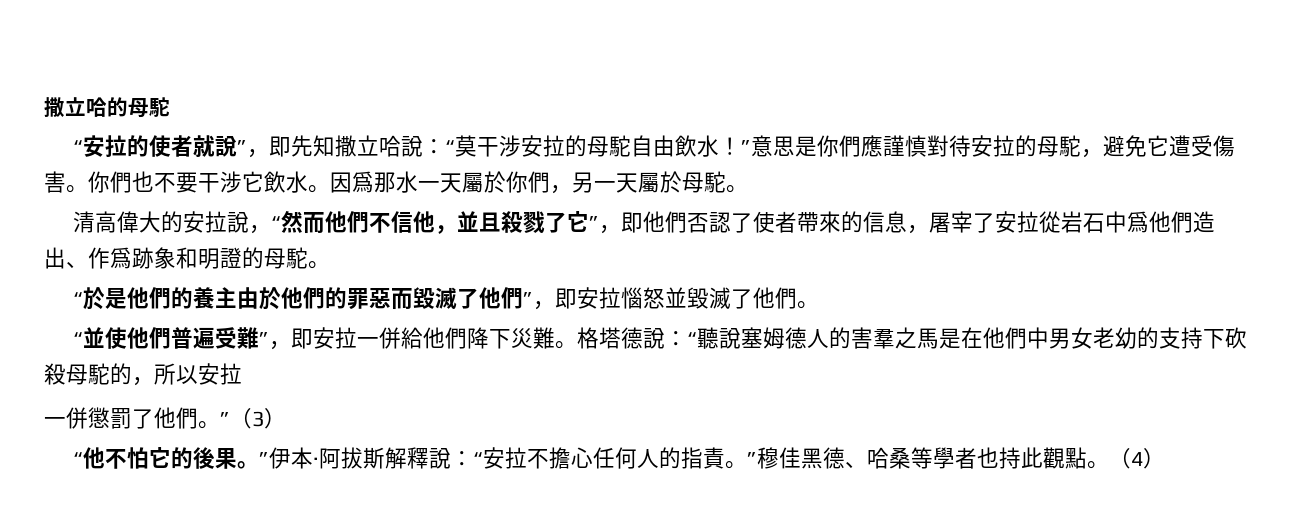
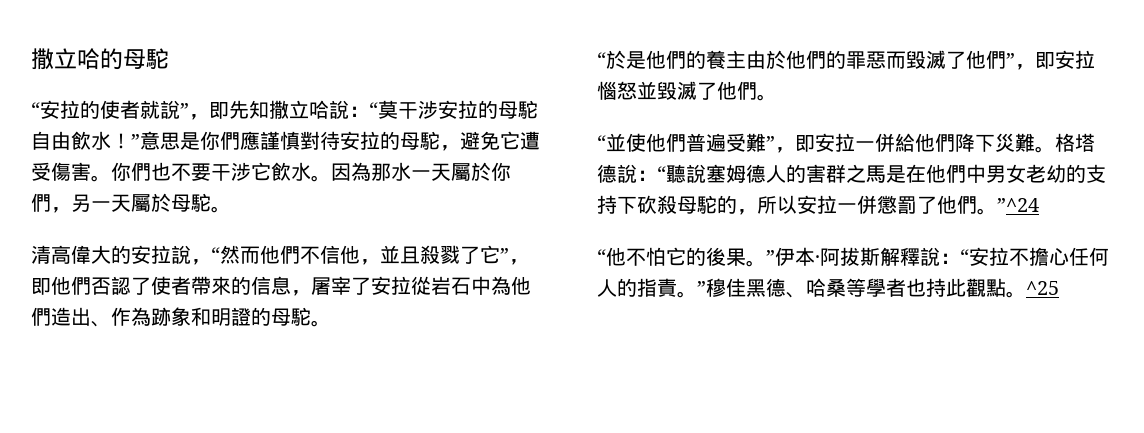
[352,171,374,193] 爲 -> [351,162,371,181] 為
[1127,211,1150,233] 爲 -> [491,276,511,295] 為
[110,247,132,269] 爲 -> [131,307,151,326] 為
[873,329,896,349] 羣 -> [826,164,846,183] 群
(242, 374) // -> (837, 204) none
[220,408,286,429] ”（3） -> [997,198,1039,212] ”^24
[1109,448,1166,469] （4） -> [1026,281,1059,295] ^25

